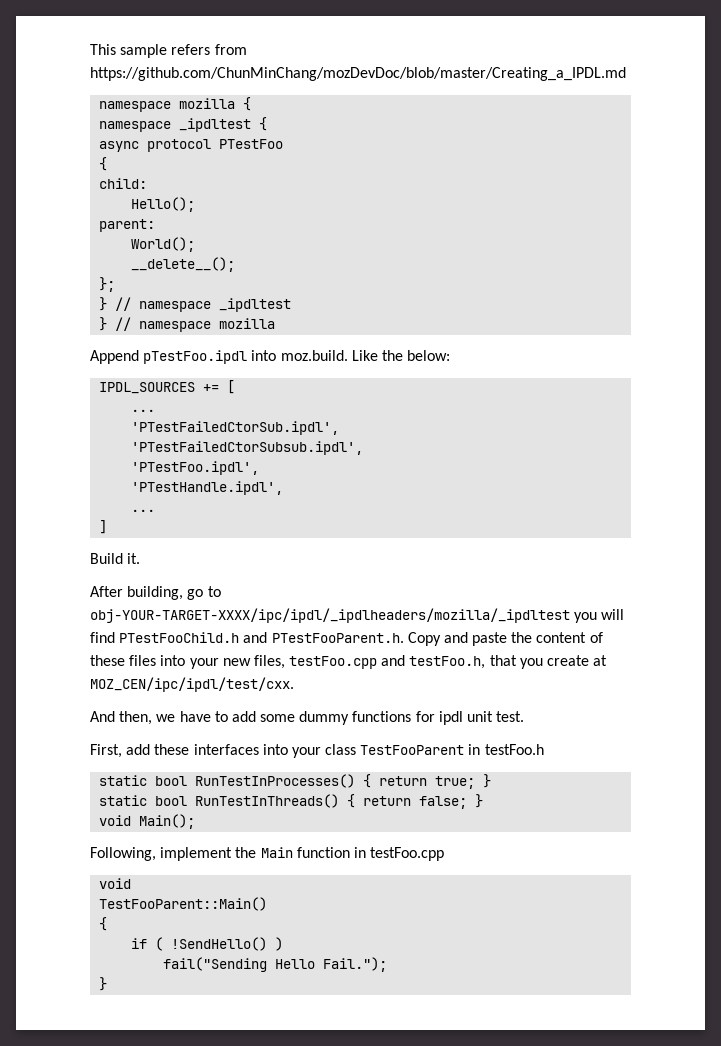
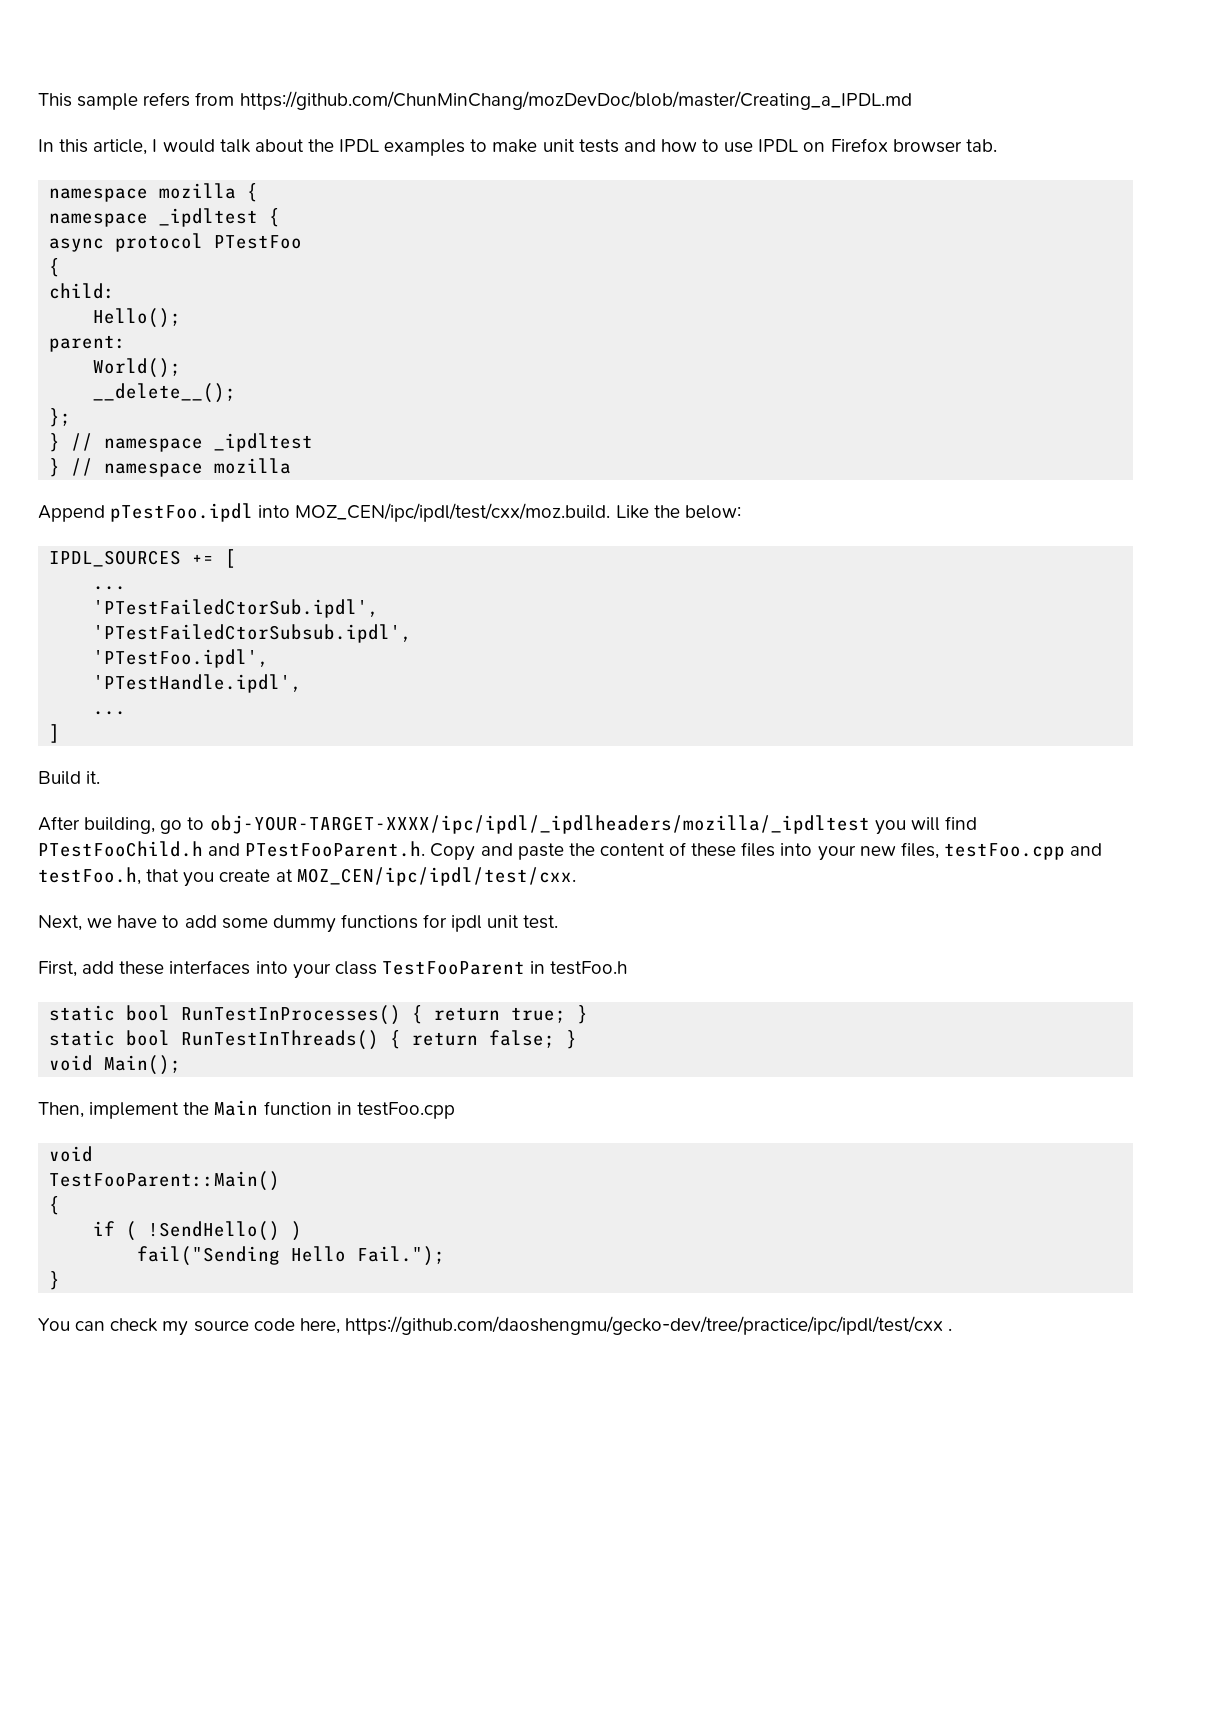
(626, 74) none -> [38,138,997,156] // In this article, I would talk about the IPDL examples to make unit tests and how to use IPDL on Firefox browser tab.
[280,350,348,361] moz.build. -> [295,503,611,522] MOZ_CEN/ipc/ipdl/test/cxx/moz.build.
[90,711,153,725] And then, -> [38,915,82,931] Next,
[90,847,156,861] Following, -> [38,1102,84,1118] Then,
(108, 984) none -> [38,1316,953,1336] // You can check my source code here, https://github.com/daoshengmu/gecko-dev/tree/practice/ipc/ipdl/test/cxx .

